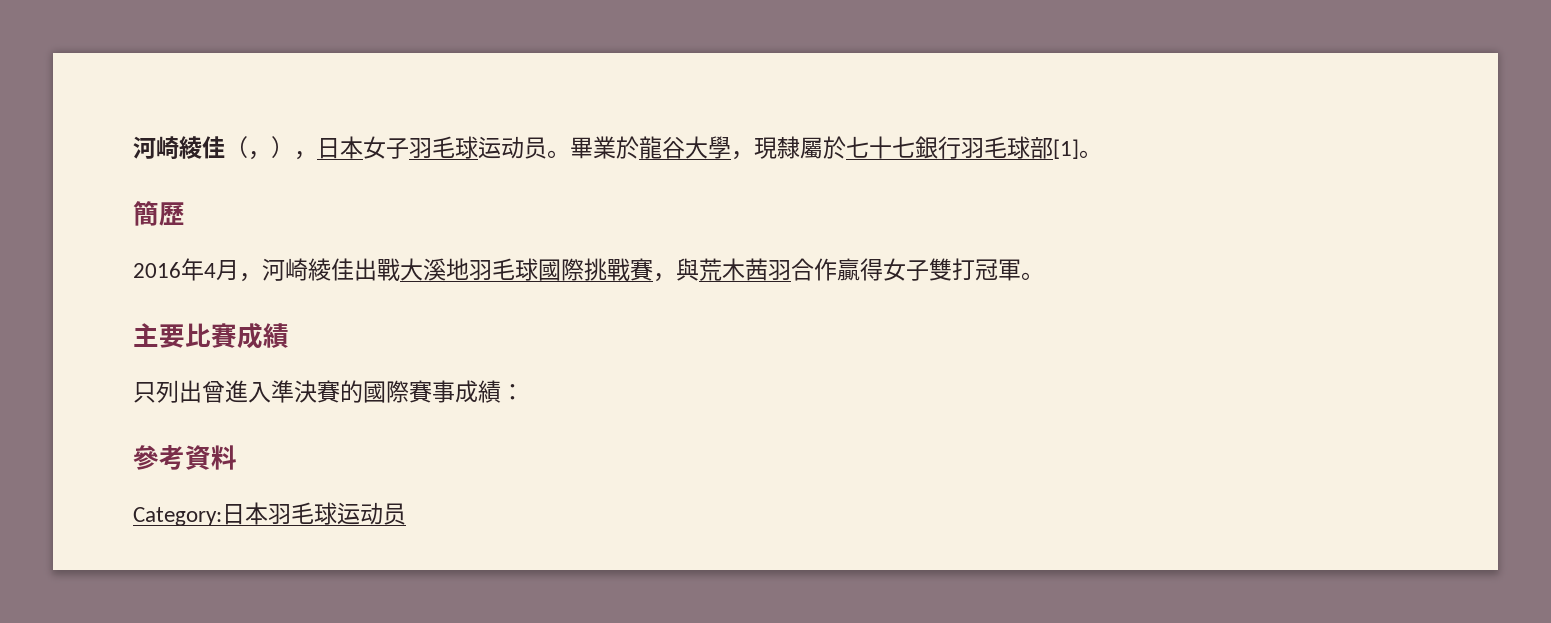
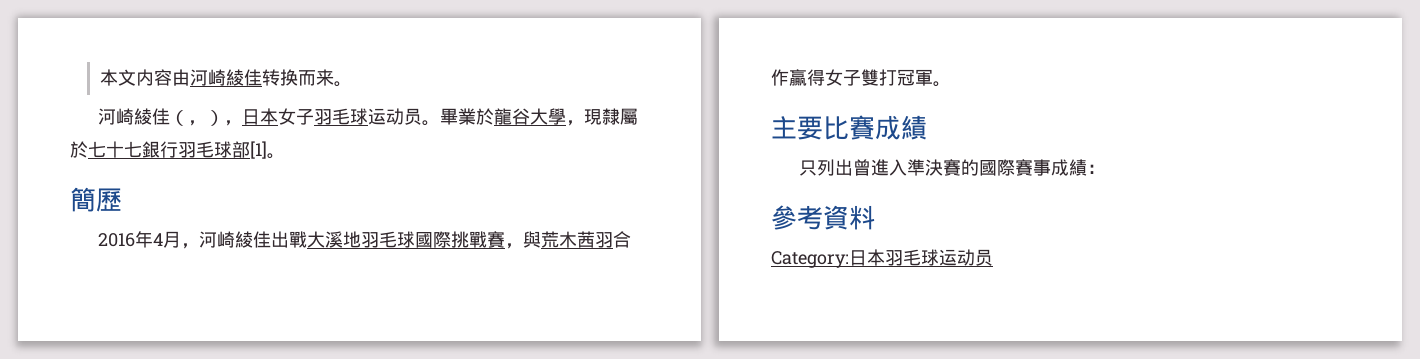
(133, 147) none -> [99,69,352,87] 本文内容由河崎綾佳转换而来。 //

